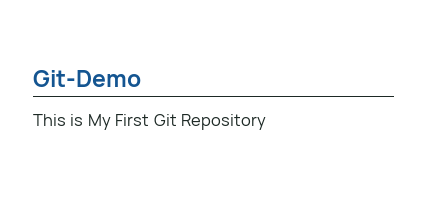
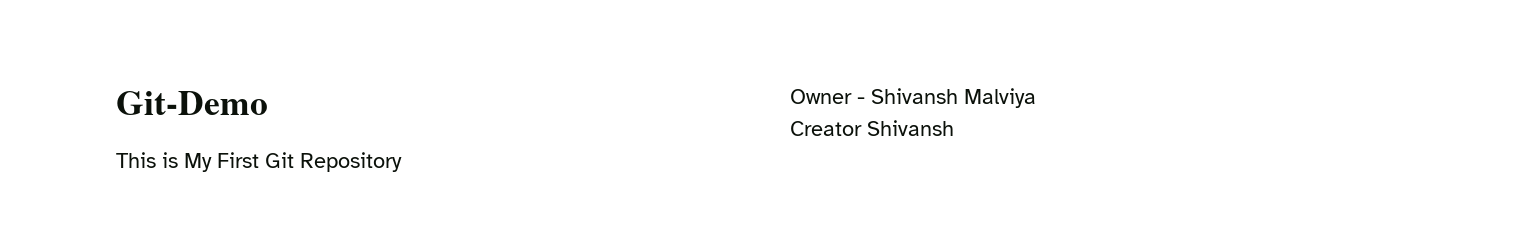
(267, 122) none -> [790,88,1036,108] [790,120,954,136] // Owner - Shivansh Malviya // Creator Shivansh

